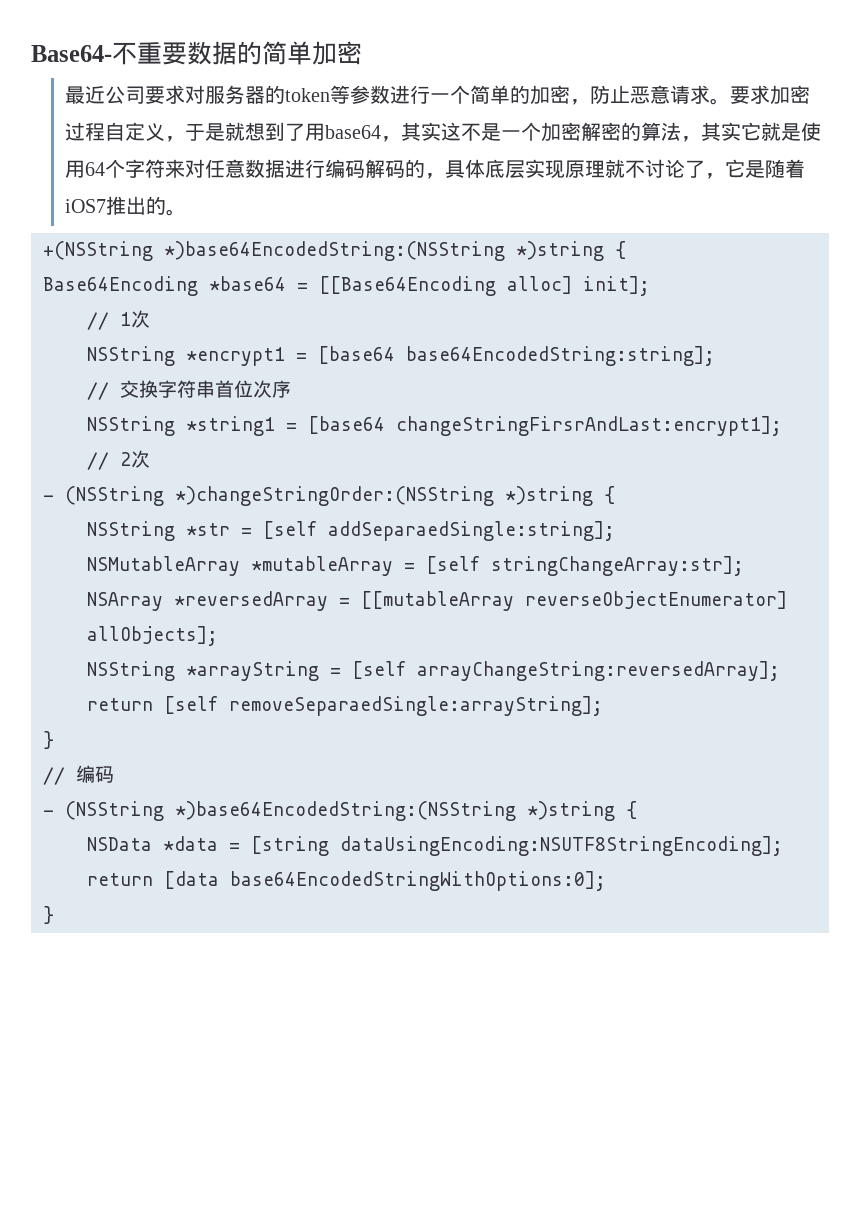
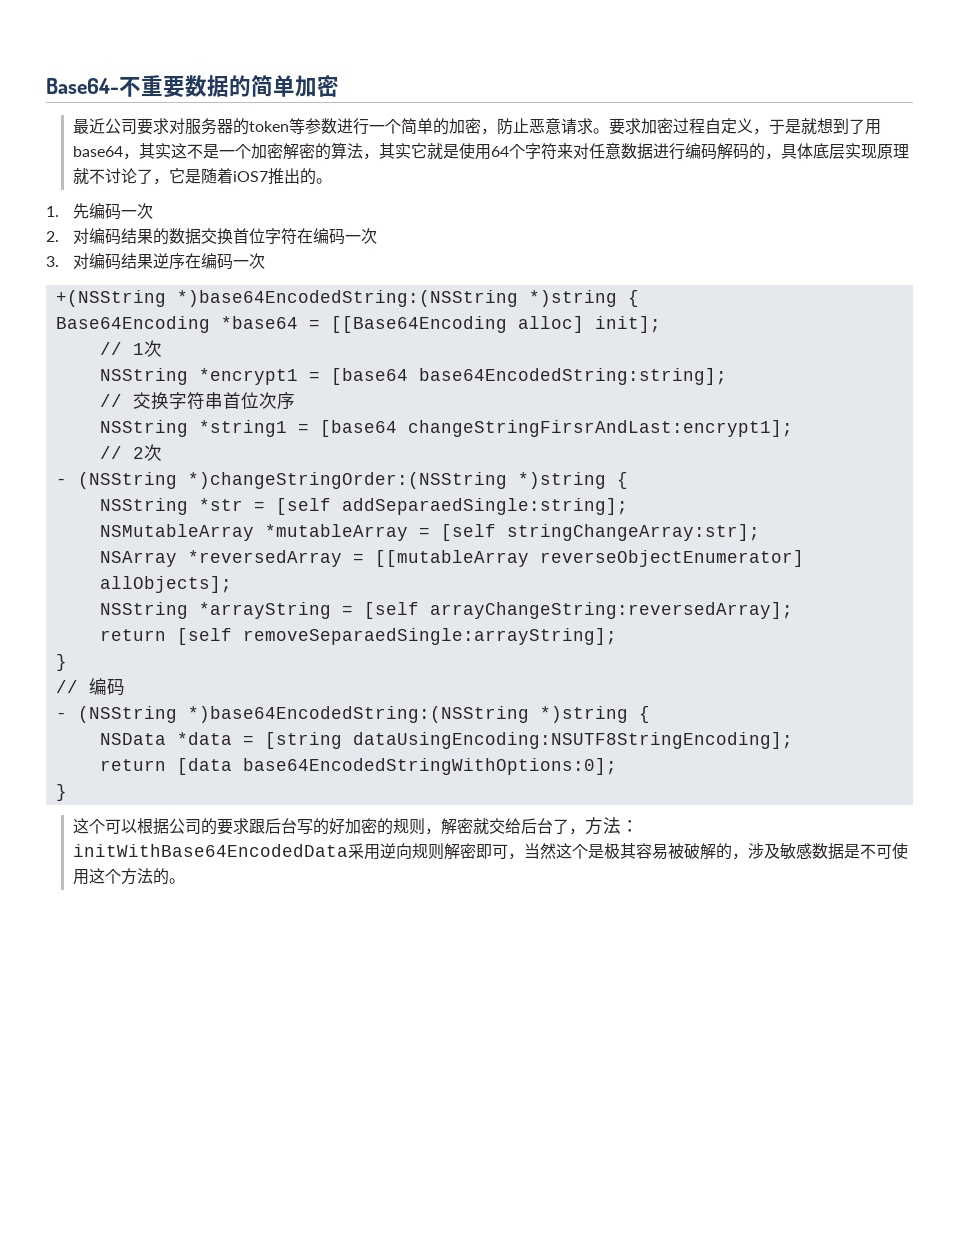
(186, 212) none -> [46,203,153,220] [46,228,377,245] [46,253,265,270] // 1.先编码一次 // 2.对编码结果的数据交换首位字符在编码一次 // 3.对编码结果逆序在编码一次
(54, 915) none -> [72,817,639,835] [72,843,908,860] [72,868,185,885] // 这个可以根据公司的要求跟后台写的好加密的规则，解密就交给后台了，方法：initWithBase64EncodedData采用逆向规则解密即可，当然这个是极其容易被破解的，涉及敏感数据是不可使用这个方法的。

